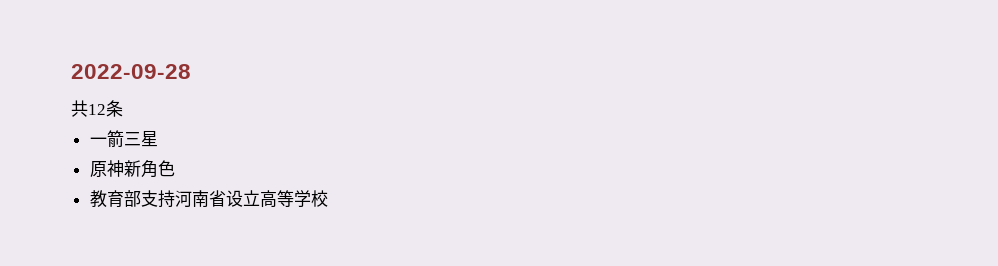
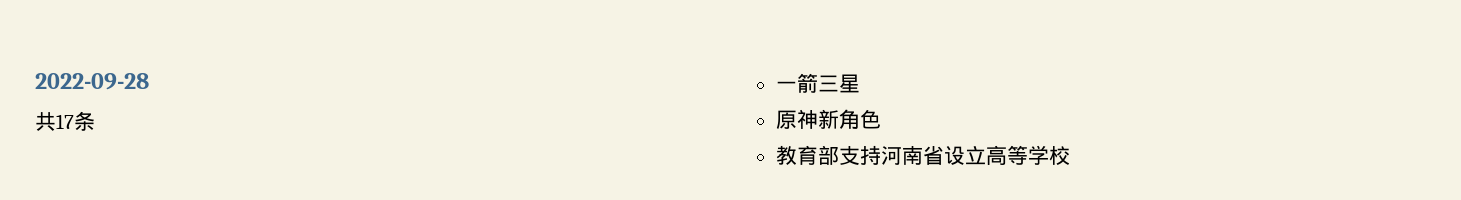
[88,104,106,115] 12 -> [56,114,74,129] 17

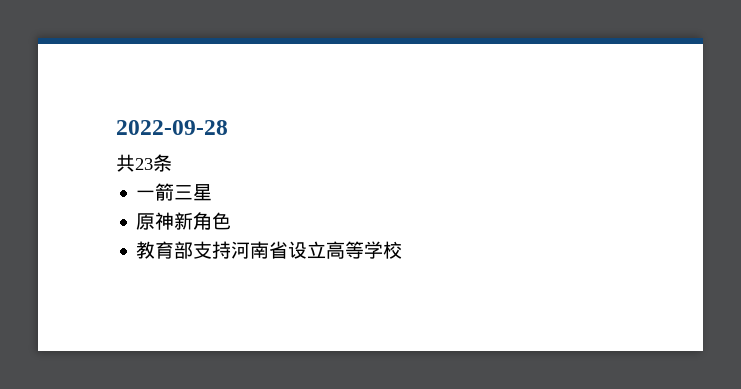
[56,114,74,129] 17 -> [135,158,153,170] 23

